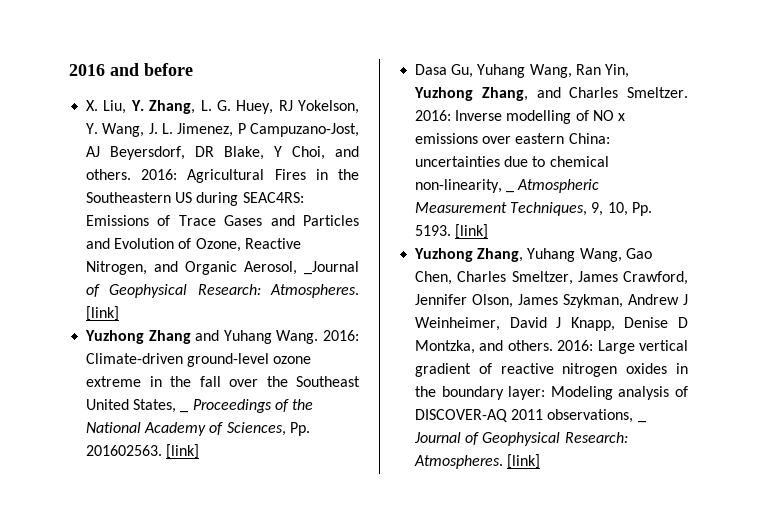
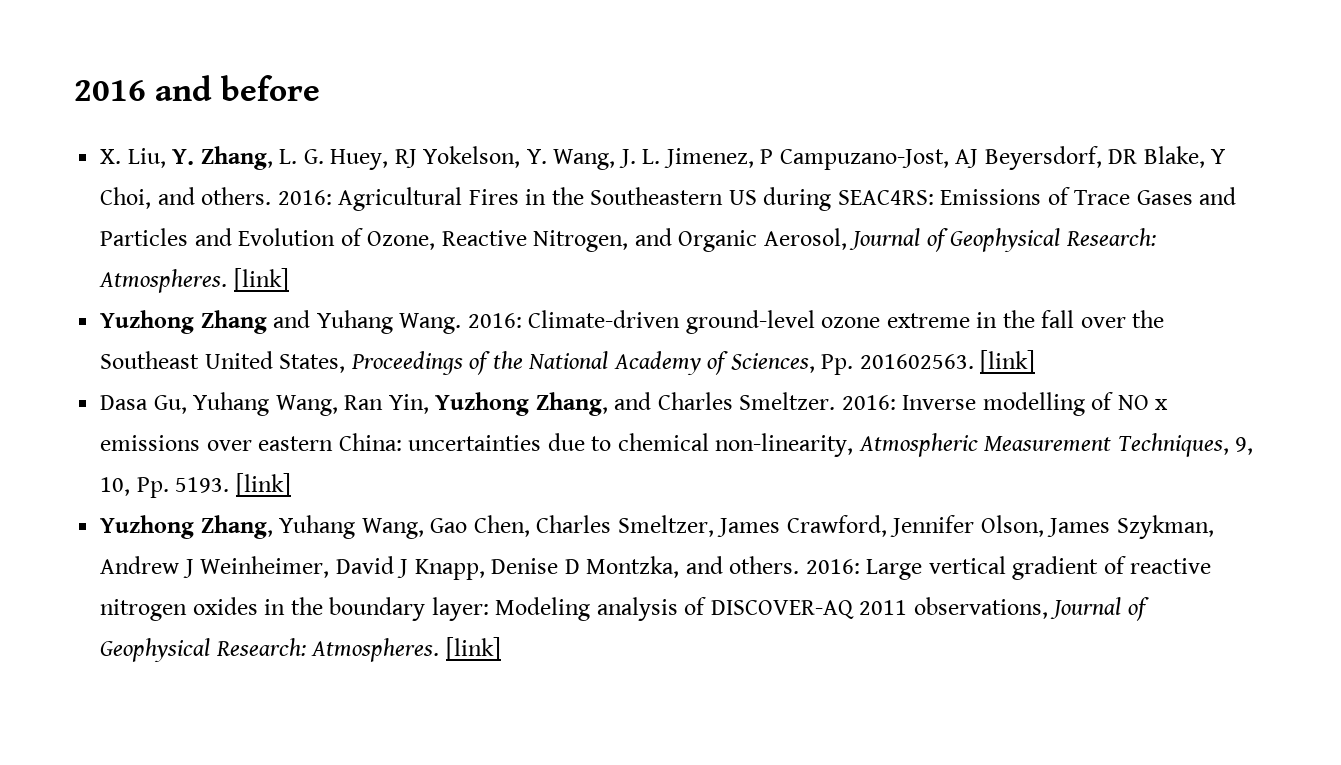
[303,261,359,275] _Journal -> [849,228,921,250] Journal
[180,410,189,413] _ -> (346, 363) none
[506,190,515,193] _ -> (854, 445) none
[637,420,646,423] _ -> (1048, 608) none

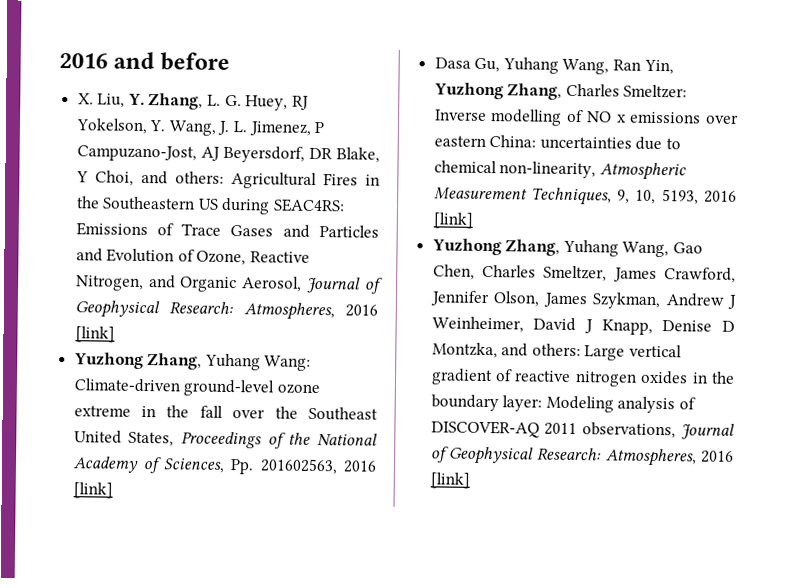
[201,187,332,205] others. 2016: -> [174,171,224,184] others:
[99,268,289,293] [100,310,522,334] Atmospheres. [link] // Yuzhong Zhang and Yuhang Wang. 2016: -> [243,302,379,321] [74,326,115,343] [73,352,312,371] Atmospheres, 2016 [link] // Yuzhong Zhang, Yuhang Wang:
[859,354,974,369] 201602563. -> [259,458,377,475] 201602563, 2016
[614,392,896,410] and Charles Smeltzer. 2016: -> [565,83,688,99] Charles Smeltzer:
[136,477,230,498] Pp. 5193. -> [661,189,737,205] 5193, 2016
[729,556,860,574] others. 2016: -> [531,343,581,357] others:
[311,638,440,662] Atmospheres. -> [605,448,734,467] Atmospheres, 2016

